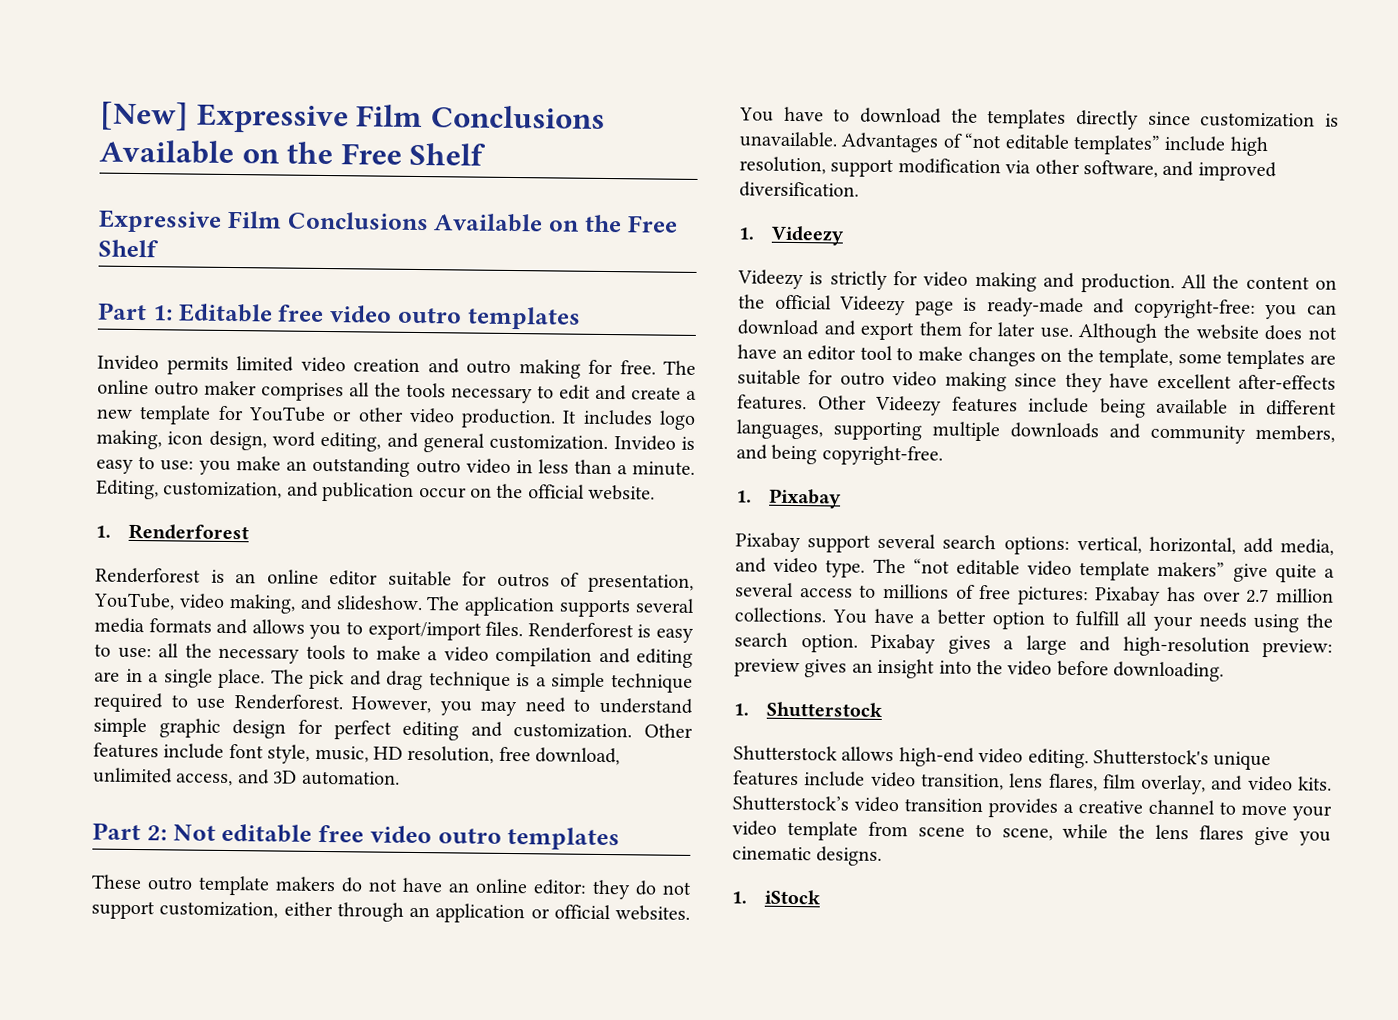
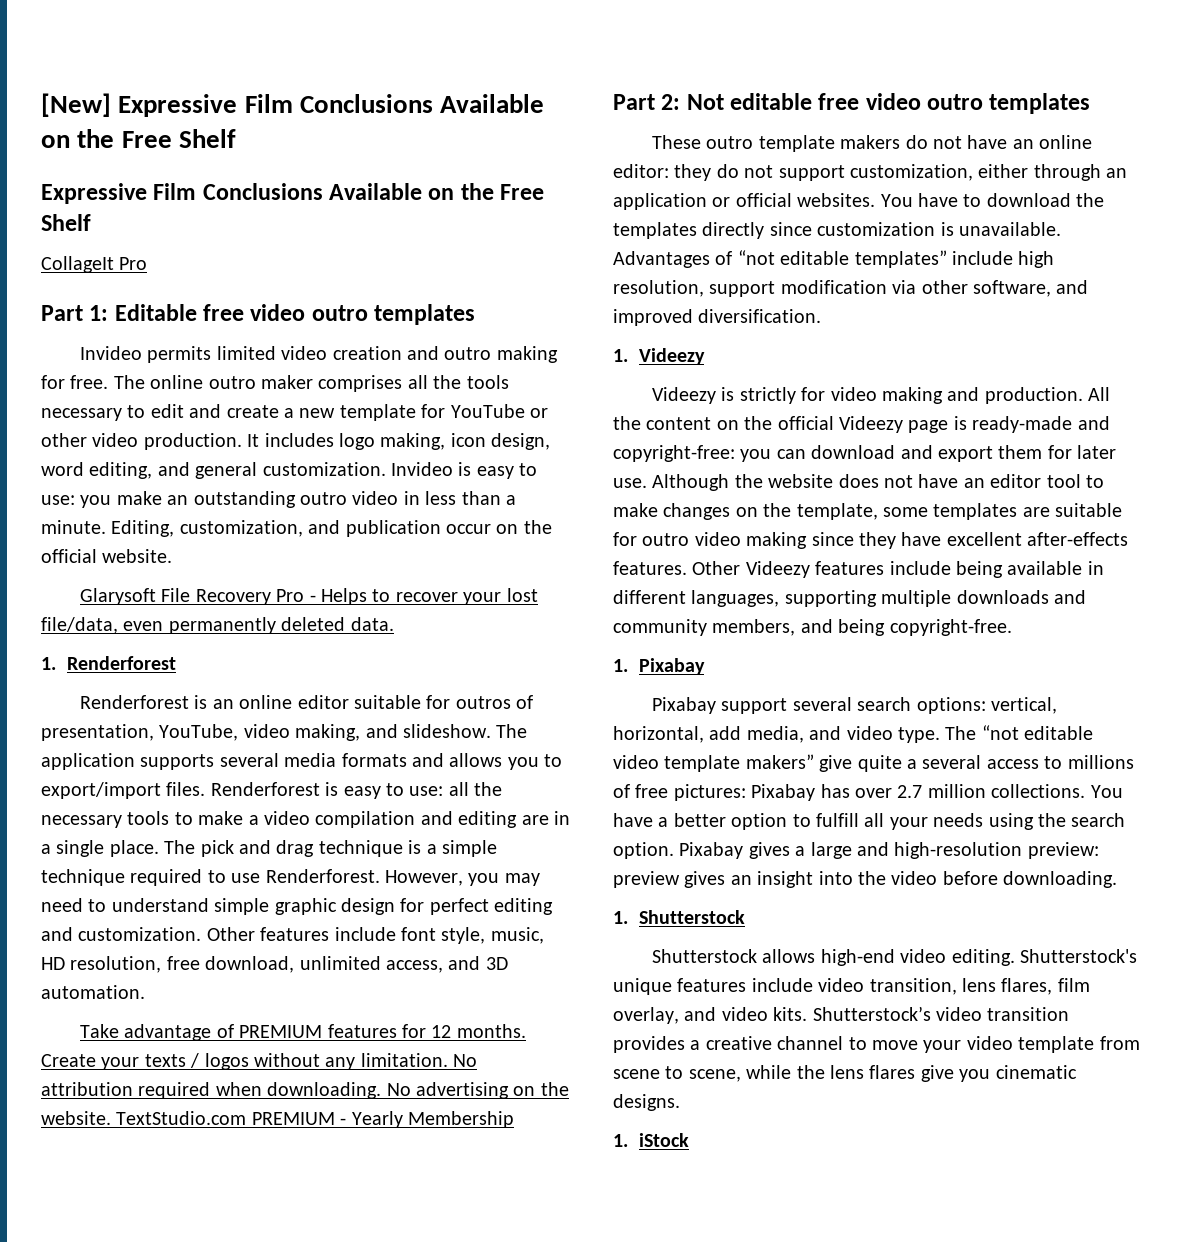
(159, 248) none -> [41,256,148,273] // CollageIt Pro
(656, 492) none -> [79,588,538,605] [41,617,394,634] // Glarysoft File Recovery Pro - Helps to recover your lost file/data, even permanently deleted data.
(400, 778) none -> [79,1024,526,1041] [41,1053,478,1070] [41,1082,569,1099] [41,1111,514,1128] // Take advantage of PREMIUM features for 12 months. Create your texts / logos without any limitation. No attribution required when downloading. No advertising on the website. TextStudio.com PREMIUM - Yearly Membership

